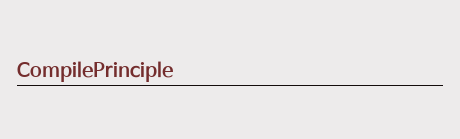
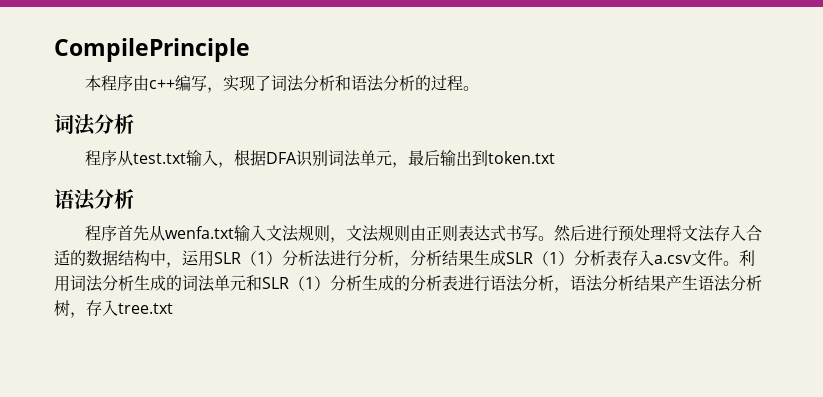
(173, 71) none -> [84,75,479,93] [54,114,134,136] [84,149,555,168] [54,189,134,211] [84,225,762,243] [54,250,755,268] [54,275,762,293] [54,300,173,318] // 本程序由c++编写，实现了词法分析和语法分析的过程。 // 词法分析 // 程序从test.txt输入，根据DFA识别词法单元，最后输出到token.txt // 语法分析 // 程序首先从wenfa.txt输入文法规则，文法规则由正则表达式书写。然后进行预处理将文法存入合适的数据结构中，运用SLR（1）分析法进行分析，分析结果生成SLR（1）分析表存入a.csv文件。利用词法分析生成的词法单元和SLR（1）分析生成的分析表进行语法分析，语法分析结果产生语法分析树，存入tree.txt

